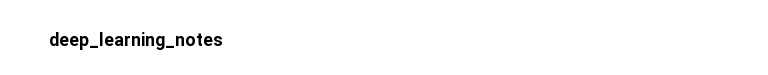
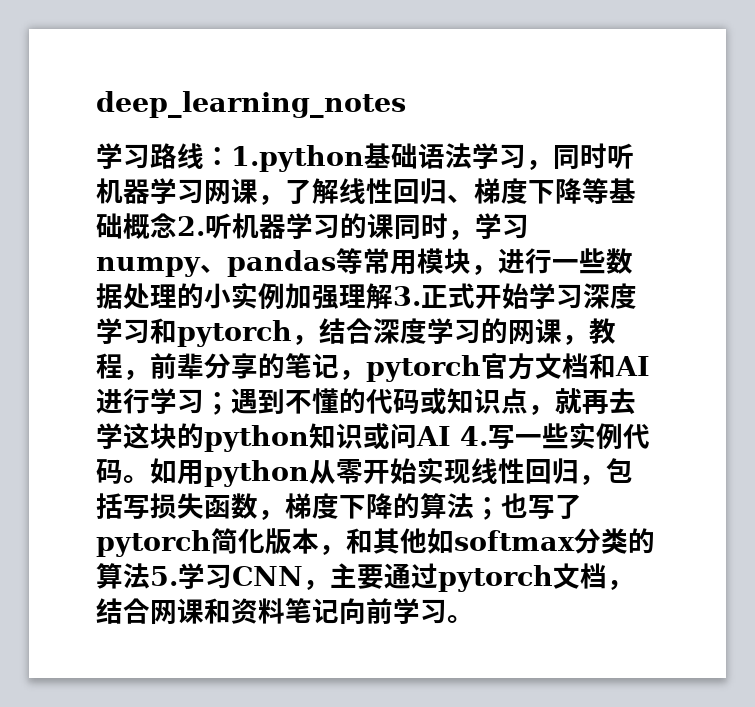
(223, 41) none -> [96,143,634,172] [96,178,636,205] [96,213,529,240] [96,248,633,277] [96,283,637,309] [96,318,616,347] [96,353,650,382] [96,388,636,415] [96,423,650,452] [96,458,633,487] [96,493,582,520] [96,528,655,557] [96,563,634,592] [96,598,474,625] // 学习路线：1.python基础语法学习，同时听机器学习网课，了解线性回归、梯度下降等基础概念2.听机器学习的课同时，学习numpy、pandas等常用模块，进行一些数据处理的小实例加强理解3.正式开始学习深度学习和pytorch，结合深度学习的网课，教程，前辈分享的笔记，pytorch官方文档和AI进行学习；遇到不懂的代码或知识点，就再去学这块的python知识或问AI 4.写一些实例代码。如用python从零开始实现线性回归，包括写损失函数，梯度下降的算法；也写了pytorch简化版本，和其他如softmax分类的算法5.学习CNN，主要通过pytorch文档，结合网课和资料笔记向前学习。

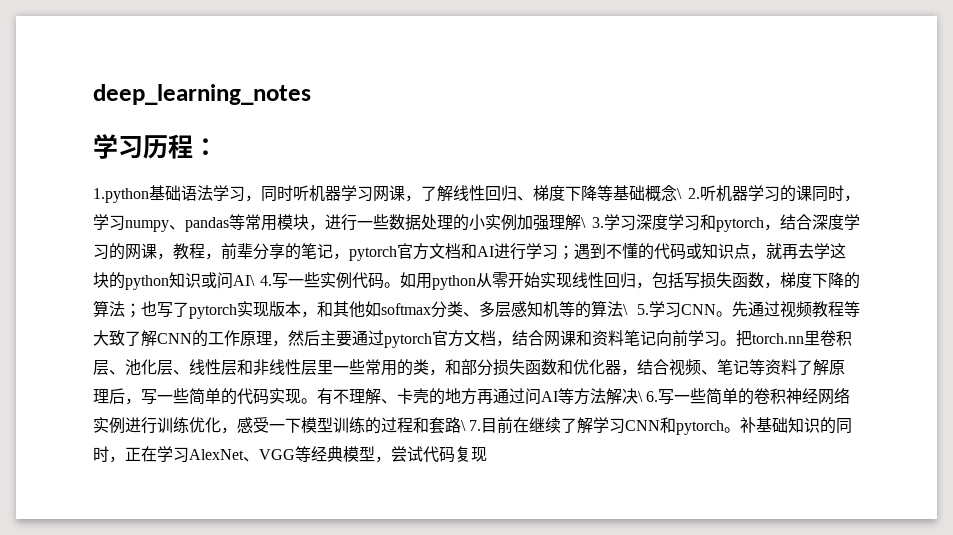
[150,143,204,169] 路线 -> [143,134,193,159] 历程
(231, 156) none -> (218, 147) //
(177, 225) none -> [677,188,682,199] \
[393,283,529,309] 3.正式开始 -> [581,217,604,228] \ 3.
[416,426,451,446] AI -> [233,275,255,286] AI\
[211,528,265,554] 简化 -> [237,301,269,317] 实现
[628,528,655,554] [96,563,330,590] 的算法5.学习CNN， -> [463,300,860,318] [93,330,320,347] 、多层感知机等的算法\ 5.学习CNN。先通过视频教程等大致了解CNN的工作原理，然后
(553, 578) none -> [432,330,464,347] 官方
(474, 619) none -> [736,330,852,347] [93,359,845,376] [93,387,851,405] [93,417,853,435] [93,446,487,463] 把torch.nn里卷积层、池化层、线性层和非线性层里一些常用的类，和部分损失函数和优化器，结合视频、笔记等资料了解原理后，写一些简单的代码实现。有不理解、卡壳的地方再通过问AI等方法解决\ 6.写一些简单的卷积神经网络实例进行训练优化，感受一下模型训练的过程和套路\ 7.目前在继续了解学习CNN和pytorch。补基础知识的同时，正在学习AlexNet、VGG等经典模型，尝试代码复现

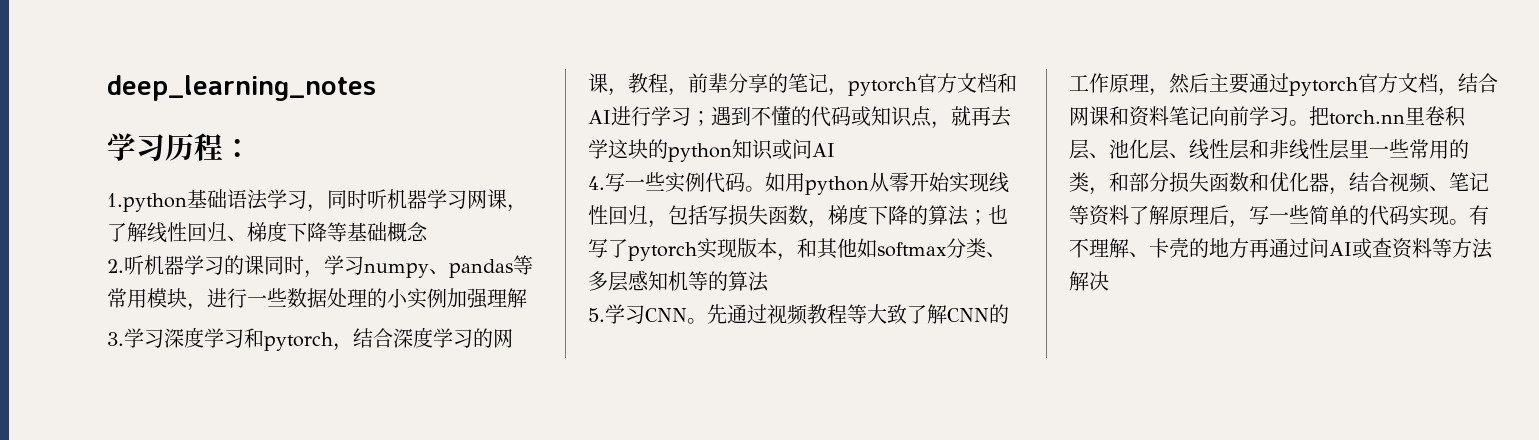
[677,188,682,199] \ -> (428, 231) //
[581,217,586,228] \ -> (527, 298) //
[233,275,255,286] AI\ -> [812,143,835,157] AI //
[623,304,628,315] \ -> (769, 281) //
(558, 396) none -> [1352,238,1432,259] 或查资料
[638,387,851,405] [93,417,853,435] [93,446,487,463] \ 6.写一些简单的卷积神经网络实例进行训练优化，感受一下模型训练的过程和套路\ 7.目前在继续了解学习CNN和pytorch。补基础知识的同时，正在学习AlexNet、VGG等经典模型，尝试代码复现 -> (1109, 281) none

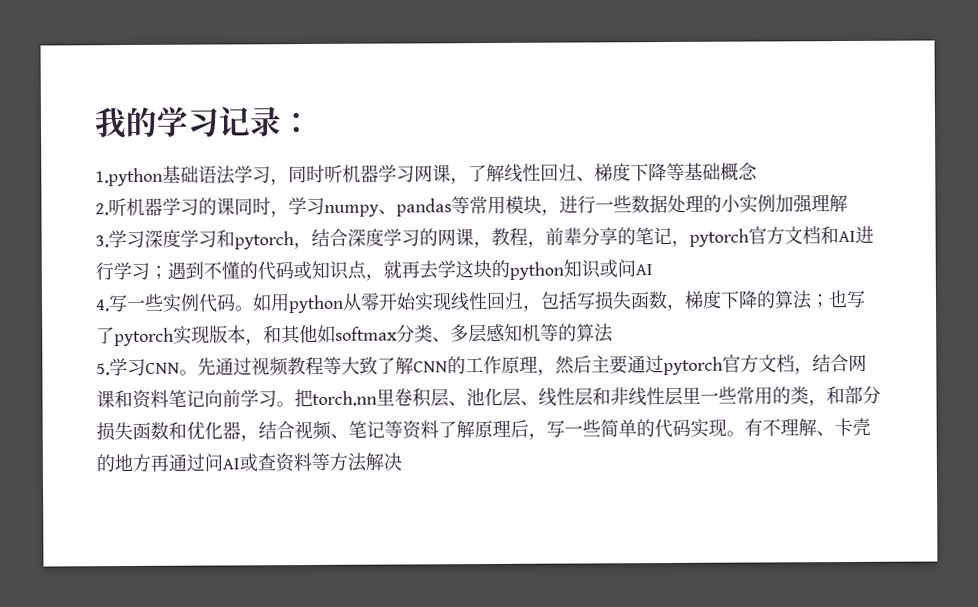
[107,75,376,101] [107,133,223,161] deep_learning_notes // 学习历程 -> [94,106,282,139] 我的学习记录

